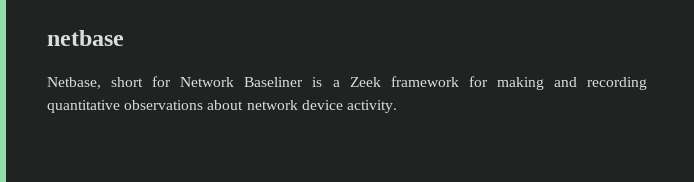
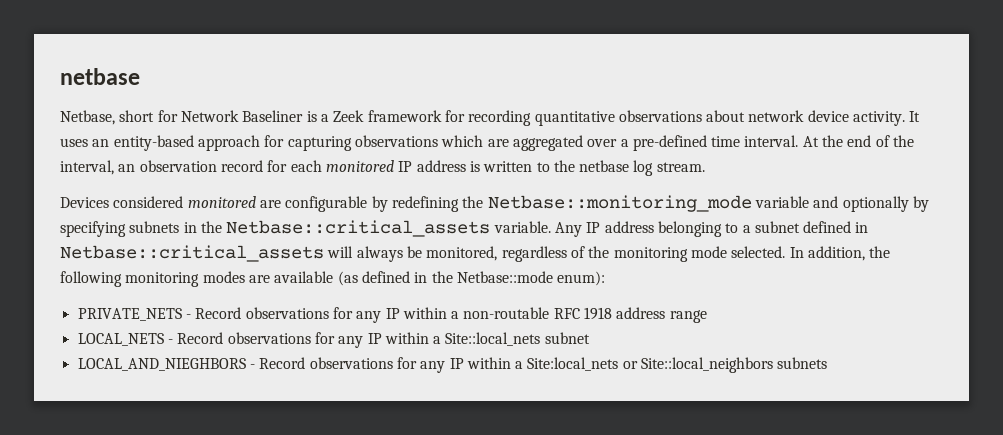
[496,77,577,90] making and -> (465, 116) none
(397, 106) none -> [909,111,921,122] [60,135,915,151] [60,160,705,176] [60,195,929,212] [60,220,869,237] [60,245,891,262] [60,271,606,287] [77,307,707,323] [77,332,590,348] [77,357,828,373] It uses an entity-based approach for capturing observations which are aggregated over a pre-defined time interval. At the end of the interval, an observation record for each monitored IP address is written to the netbase log stream. // Devices considered monitored are configurable by redefining the Netbase::monitoring_mode variable and optionally by specifying subnets in the Netbase::critical_assets variable. Any IP address belonging to a subnet defined in Netbase::critical_assets will always be monitored, regardless of the monitoring mode selected. In addition, the following monitoring modes are available (as defined in the Netbase::mode enum): // PRIVATE_NETS - Record observations for any IP within a non-routable RFC 1918 address range // LOCAL_NETS - Record observations for any IP within a Site::local_nets subnet // LOCAL_AND_NIEGHBORS - Record observations for any IP within a Site:local_nets or Site::local_neighbors subnets

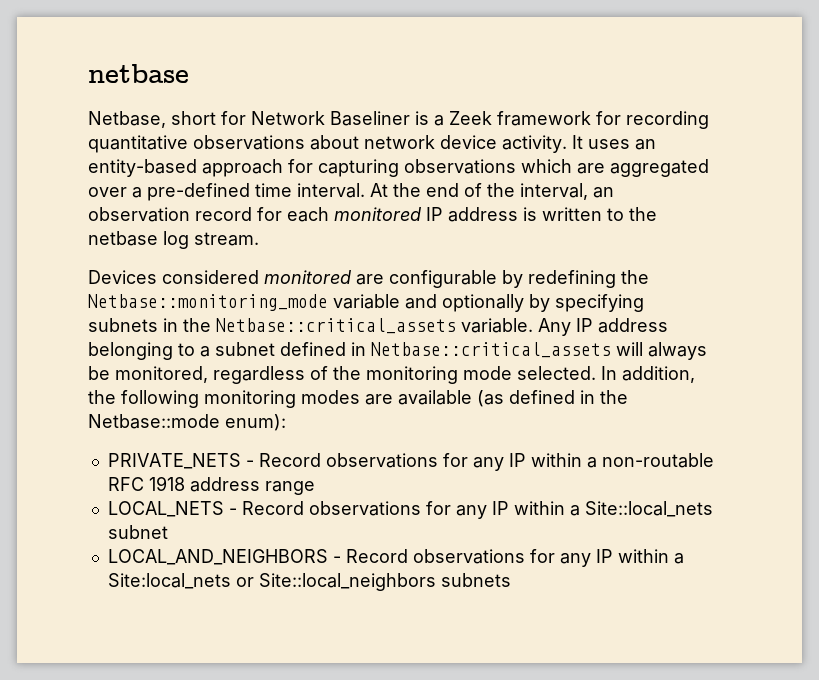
[77,358,246,371] LOCAL_AND_NIEGHBORS -> [107,549,328,565] LOCAL_AND_NEIGHBORS

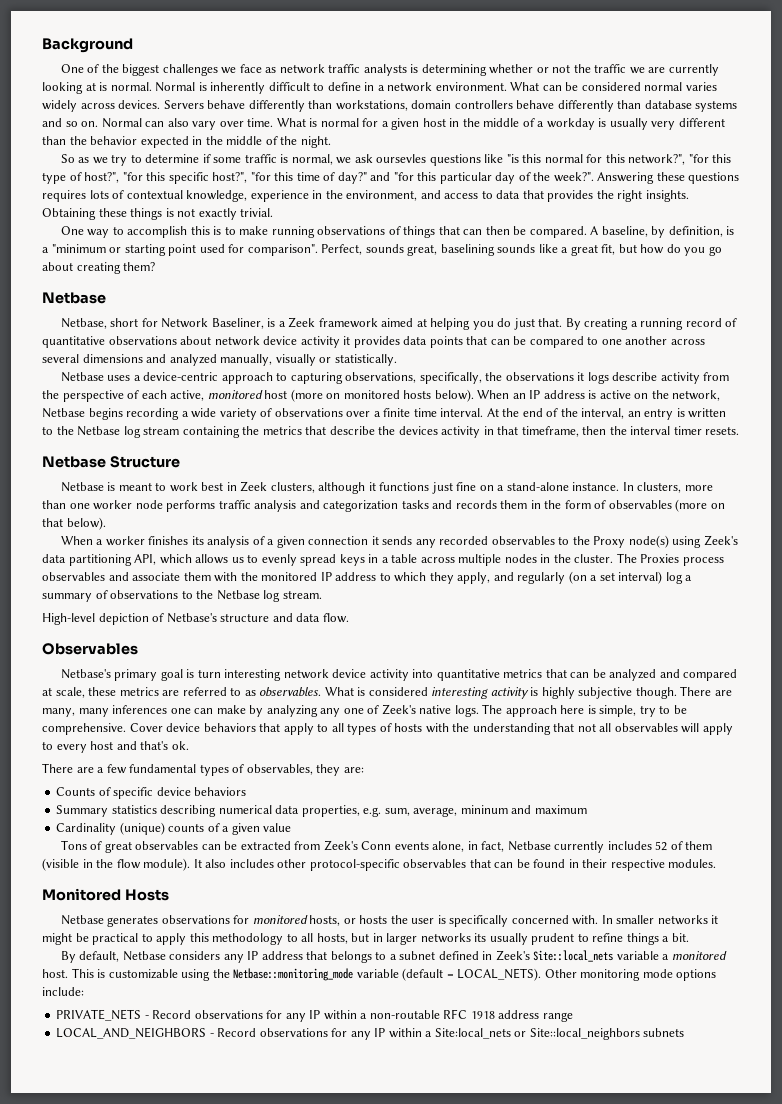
[88,64,189,83] netbase -> [42,38,133,53] [60,64,719,76] [42,82,717,94] [42,100,738,112] [42,118,725,130] [42,136,331,148] [60,154,732,166] [42,172,740,184] [42,190,689,202] [42,208,274,220] [60,226,735,238] [42,244,722,256] [42,262,156,274] [42,292,106,304] Background // One of the biggest challenges we face as network traffic analysts is determining whether or not the traffic we are currently looking at is normal. Normal is inherently difficult to define in a network environment. What can be considered normal varies widely across devices. Servers behave differently than workstations, domain controllers behave differently than database systems and so on. Normal can also vary over time. What is normal for a given host in the middle of a workday is usually very different than the behavior expected in the middle of the night. // So as we try to determine if some traffic is normal, we ask oursevles questions like "is this normal for this network?", "for this type of host?", "for this specific host?", "for this time of day?" and "for this particular day of the week?". Answering these questions requires lots of contextual knowledge, experience in the environment, and access to data that provides the right insights. Obtaining these things is not exactly trivial. // One way to accomplish this is to make running observations of things that can then be compared. A baseline, by definition, is a "minimum or starting point used for comparison". Perfect, sounds great, baselining sounds like a great fit, but how do you go about creating them? // Netbase
[330,111,410,126] Baseliner -> [211,318,264,329] Baseliner,
[596,111,709,129] for recording -> [381,318,738,330] aimed at helping you do just that. By creating a running record of
[502,135,656,153] [88,159,709,177] activity. It uses an entity-based approach for capturing observations which are aggregated -> [300,336,705,348] [42,354,397,366] [60,372,730,384] [42,389,721,402] [42,408,343,420] activity it provides data points that can be compared to one another across several dimensions and analyzed manually, visually or statistically. // Netbase uses a device-centric approach to capturing observations, specifically, the observations it logs describe activity from the perspective of each active, monitored host (more on monitored hosts below). When an IP address is active on the network, Netbase begins recording a wide variety of observations
[147,183,250,201] pre-defined -> [383,408,411,417] finite
[88,207,657,222] [88,231,259,249] [88,270,649,288] [88,294,644,312] [88,318,668,336] [88,342,173,360] observation record for each monitored IP address is written to the netbase log stream. // Devices considered monitored are configurable by redefining the Netbase::monitoring_mode variable and optionally by specifying subnets in the Netbase::critical_assets variable. Any IP address belonging -> [644,408,727,420] [42,426,740,438] [42,456,180,468] [60,481,713,494] [42,499,725,512] [42,517,106,530] [60,535,738,548] [42,553,724,566] [42,571,693,584] [42,590,322,602] [42,613,349,625] [42,643,138,655] [60,669,738,681] [42,686,732,699] [42,704,687,717] [42,723,733,735] [42,741,189,753] [42,763,364,776] [56,787,247,799] [56,805,587,817] [56,822,292,835] [60,840,713,853] [42,858,717,871] [42,888,169,901] [60,915,719,927] [42,933,689,945] [60,951,372,963] entry is written to the Netbase log stream containing the metrics that describe the devices activity in that timeframe, then the interval timer resets. // Netbase Structure // Netbase is meant to work best in Zeek clusters, although it functions just fine on a stand-alone instance. In clusters, more than one worker node performs traffic analysis and categorization tasks and records them in the form of observables (more on that below). // When a worker finishes its analysis of a given connection it sends any recorded observables to the Proxy node(s) using Zeek's data partitioning API, which allows us to evenly spread keys in a table across multiple nodes in the cluster. The Proxies process observables and associate them with the monitored IP address to which they apply, and regularly (on a set interval) log a summary of observations to the Netbase log stream. // High-level depiction of Netbase's structure and data flow. // Observables // Netbase's primary goal is turn interesting network device activity into quantitative metrics that can be analyzed and compared at scale, these metrics are referred to as observables. What is considered interesting activity is highly subjective though. There are many, many inferences one can make by analyzing any one of Zeek's native logs. The approach here is simple, try to be comprehensive. Cover device behaviors that apply to all types of hosts with the understanding that not all observables will apply to every host and that's ok. // There are a few fundamental types of observables, they are: // Counts of specific device behaviors // Summary statistics describing numerical data properties, e.g. sum, average, mininum and maximum // Cardinality (unique) counts of a given value // Tons of great observables can be extracted from Zeek's Conn events alone, in fact, Netbase currently includes 52 of them (visible in the flow module). It also includes other protocol-specific observables that can be found in their respective modules. // Monitored Hosts // Netbase generates observations for monitored hosts, or hosts the user is specifically concerned with. In smaller networks it might be practical to apply this methodology to all hosts, but in larger networks its usually prudent to refine things a bit. // By default, Netbase considers any IP address that belongs
[371,342,707,360] [88,366,695,384] [88,390,628,408] [88,414,286,431] Netbase::critical_assets will always be monitored, regardless of the monitoring mode selected. In addition, the following monitoring modes are available (as defined in the Netbase::mode enum): -> [495,950,727,962] [42,968,717,981] [42,987,84,996] Zeek's Site::local_nets variable a monitored host. This is customizable using the Netbase::monitoring_mode variable (default = LOCAL_NETS). Other monitoring mode options include:
[107,501,713,519] [107,525,168,539] // LOCAL_NETS - Record observations for any IP within a Site::local_nets subnet -> (573, 1017) none

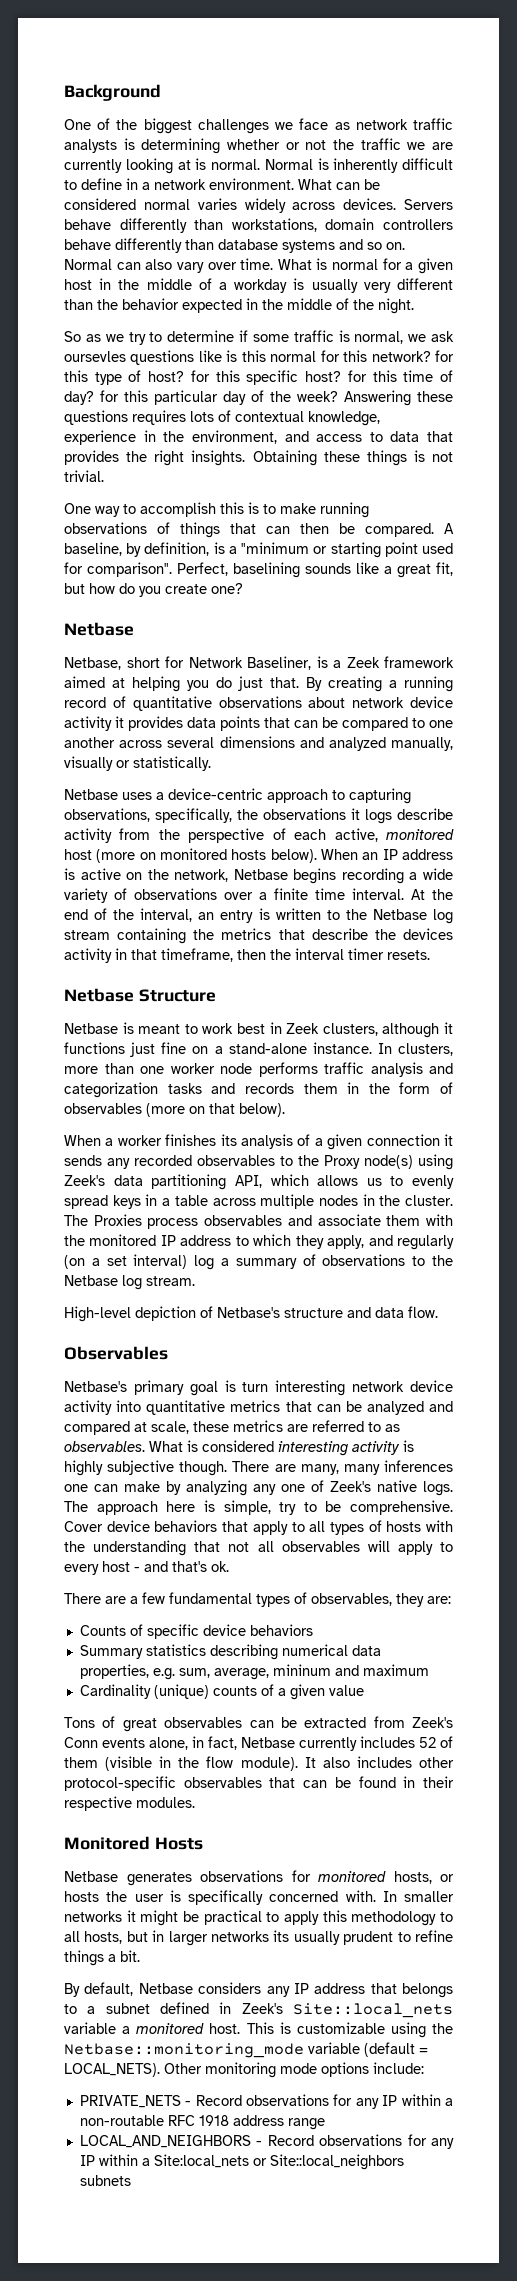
[506,154,519,163] "is -> [226,350,238,362] is
[628,154,709,165] network?", "for -> [371,350,455,362] network? for
[84,172,414,184] host?", "for this specific host?", "for this time of day?" and "for -> [148,370,454,385] [64,390,119,405] host? for this specific host? for this time of day? for
[553,172,594,182] week?". -> [297,391,338,402] week?
[198,208,237,220] exactly -> (453, 457) none
[365,244,438,256] sounds great, -> (228, 569) none
[708,246,722,256] [42,262,156,274] go about creating them? -> [165,583,243,594] create one?
(114, 745) none -> [134,1567,140,1572] -

